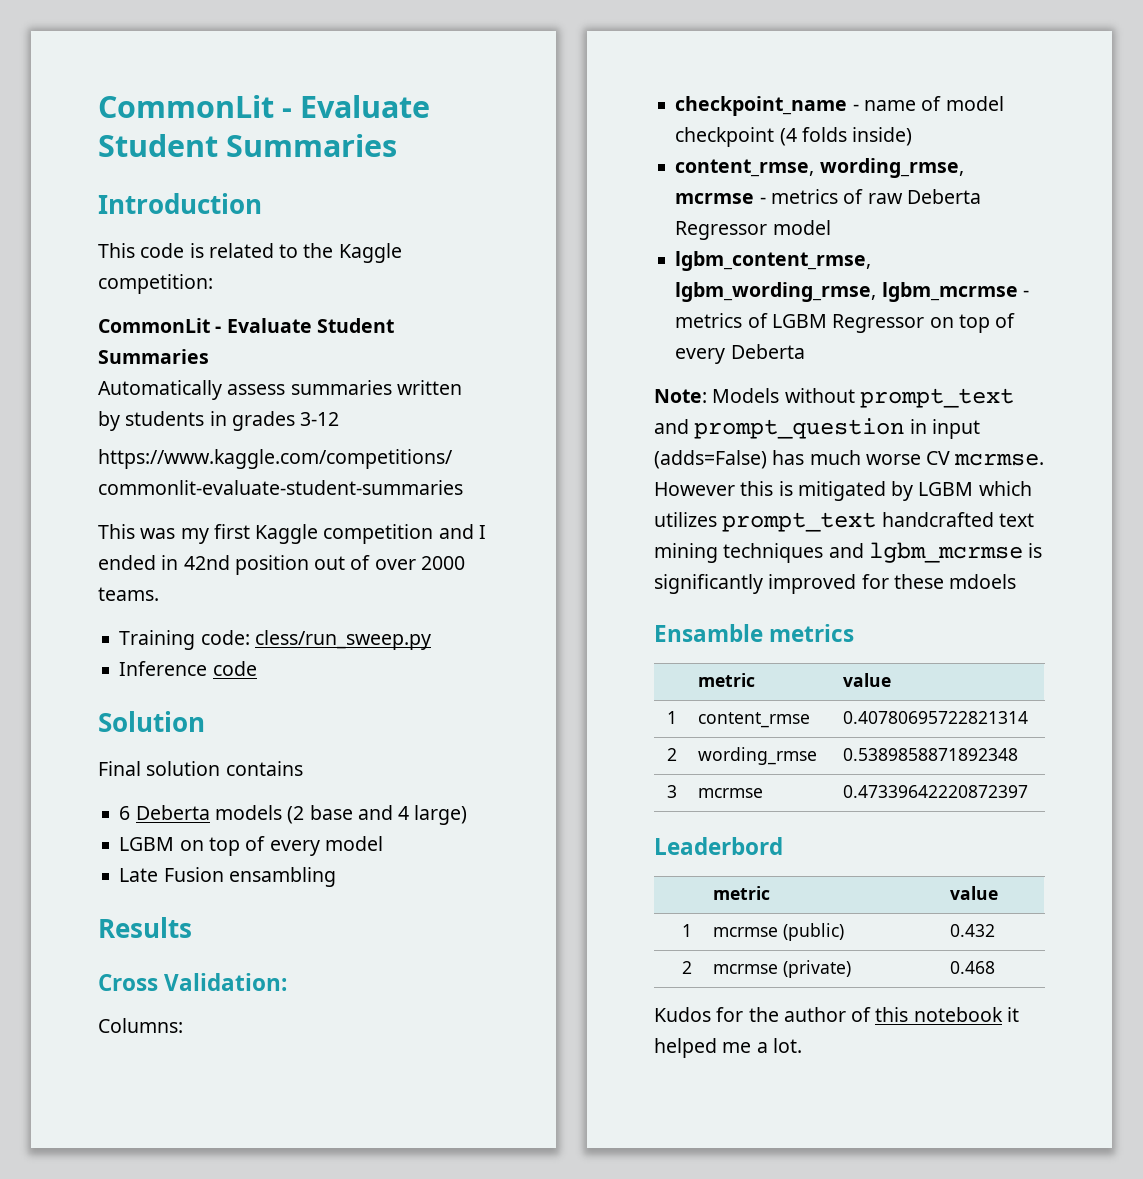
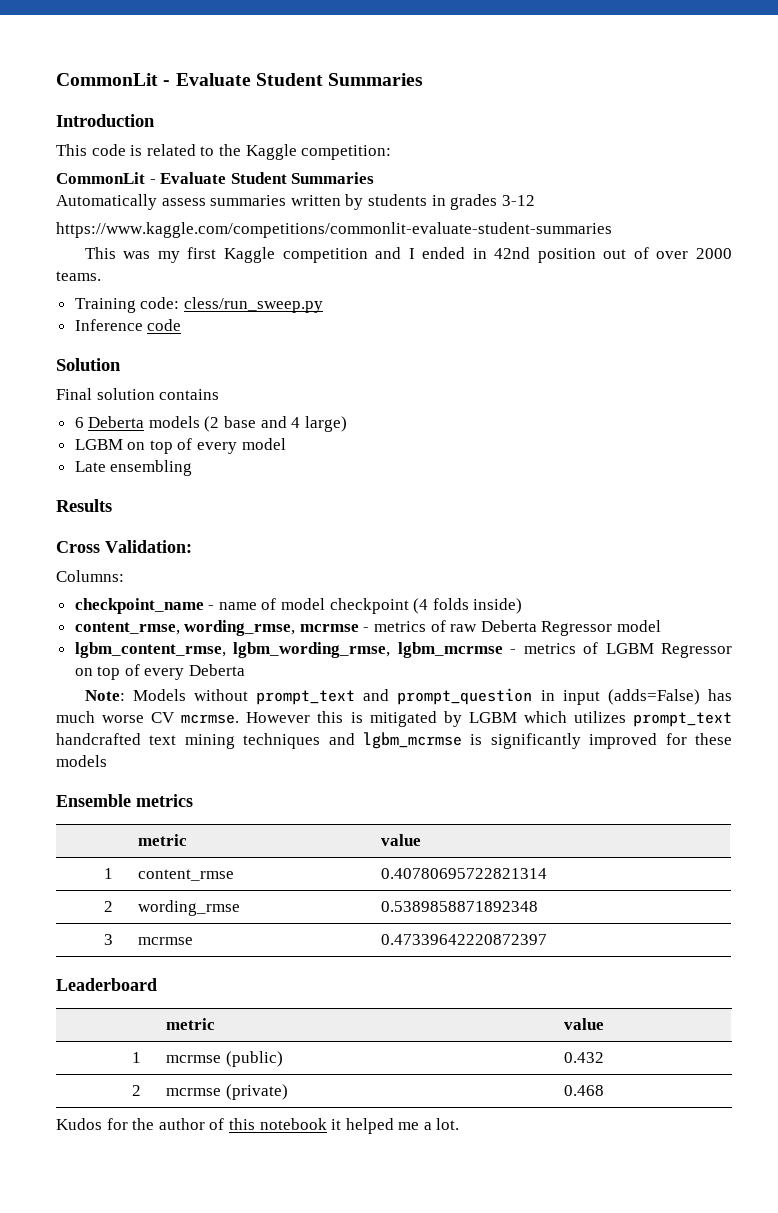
[163,867,336,887] Fusion ensambling -> [110,460,193,476] ensembling
[949,574,1017,589] [654,624,763,642] mdoels // Ensamble -> [56,755,107,767] [56,794,131,807] models // Ensemble
[654,837,783,855] Leaderbord -> [56,978,157,991] Leaderboard

